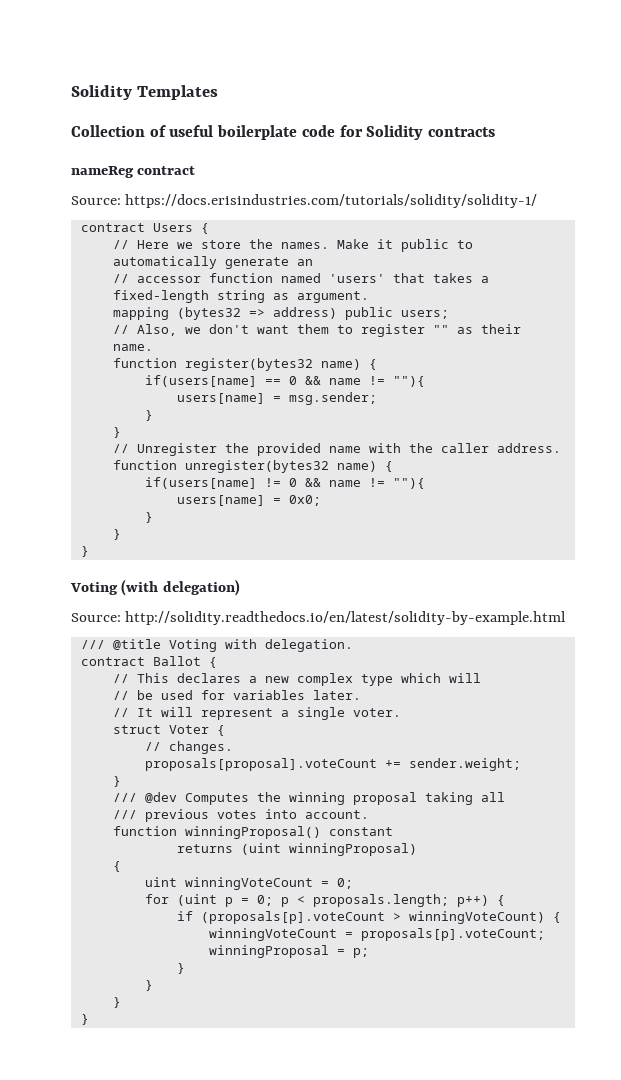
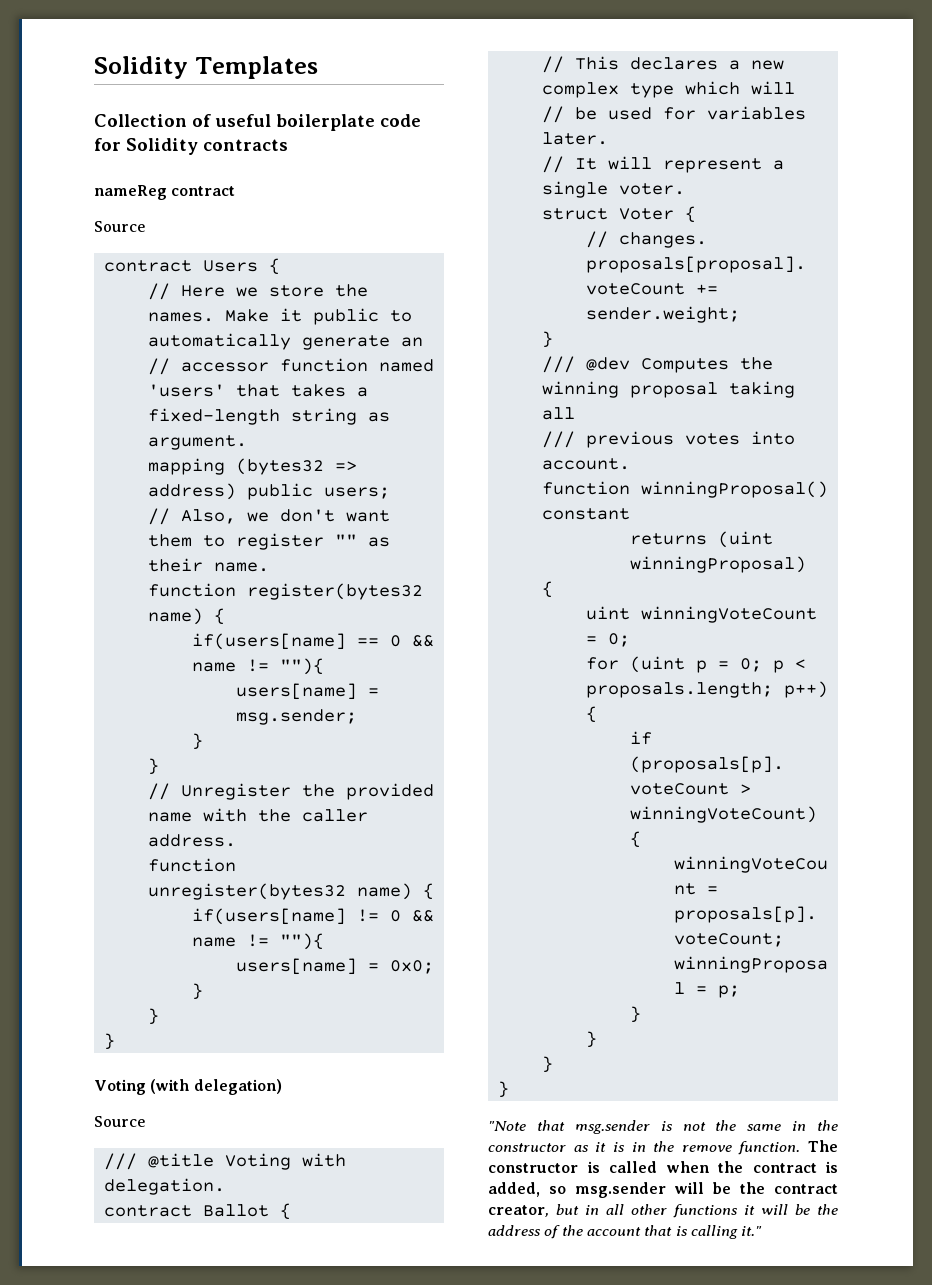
[71,194,538,208] Source: https://docs.erisindustries.com/tutorials/solidity/solidity-1/ -> [94,221,146,232] Source
[71,611,567,625] Source: http://solidity.readthedocs.io/en/latest/solidity-by-example.html -> [94,1116,146,1127] Source
(89, 1019) none -> [488,1120,838,1134] [488,1140,838,1155] [488,1161,838,1173] [488,1182,838,1198] [488,1204,838,1218] [488,1225,763,1239] // "Note that msg.sender is not the same in the constructor as it is in the remove function. The constructor is called when the contract is added, so msg.sender will be the contract creator, but in all other functions it will be the address of the account that is calling it."

